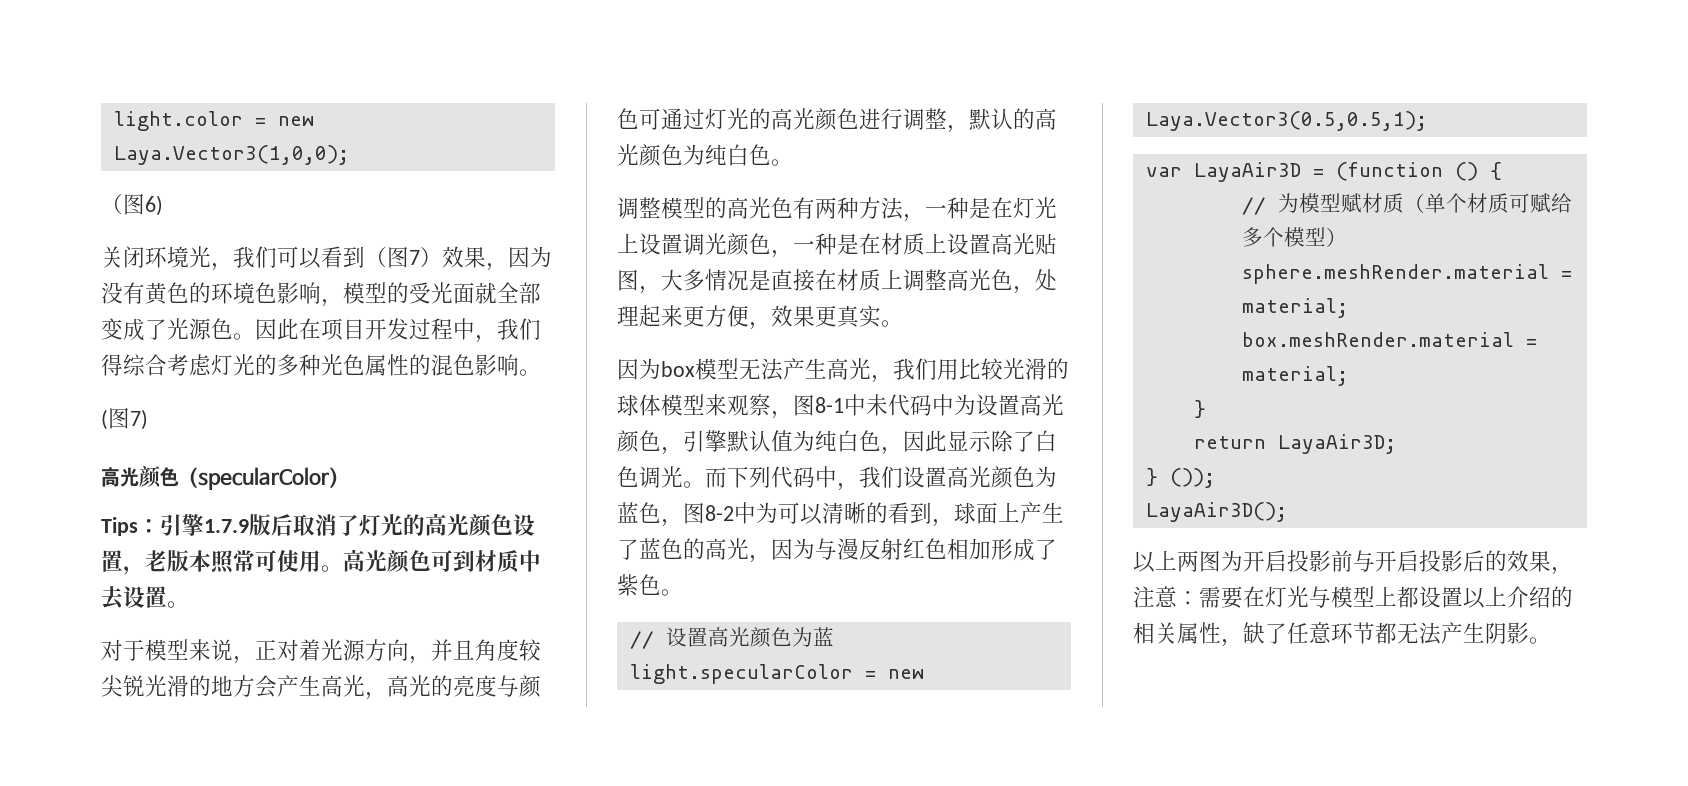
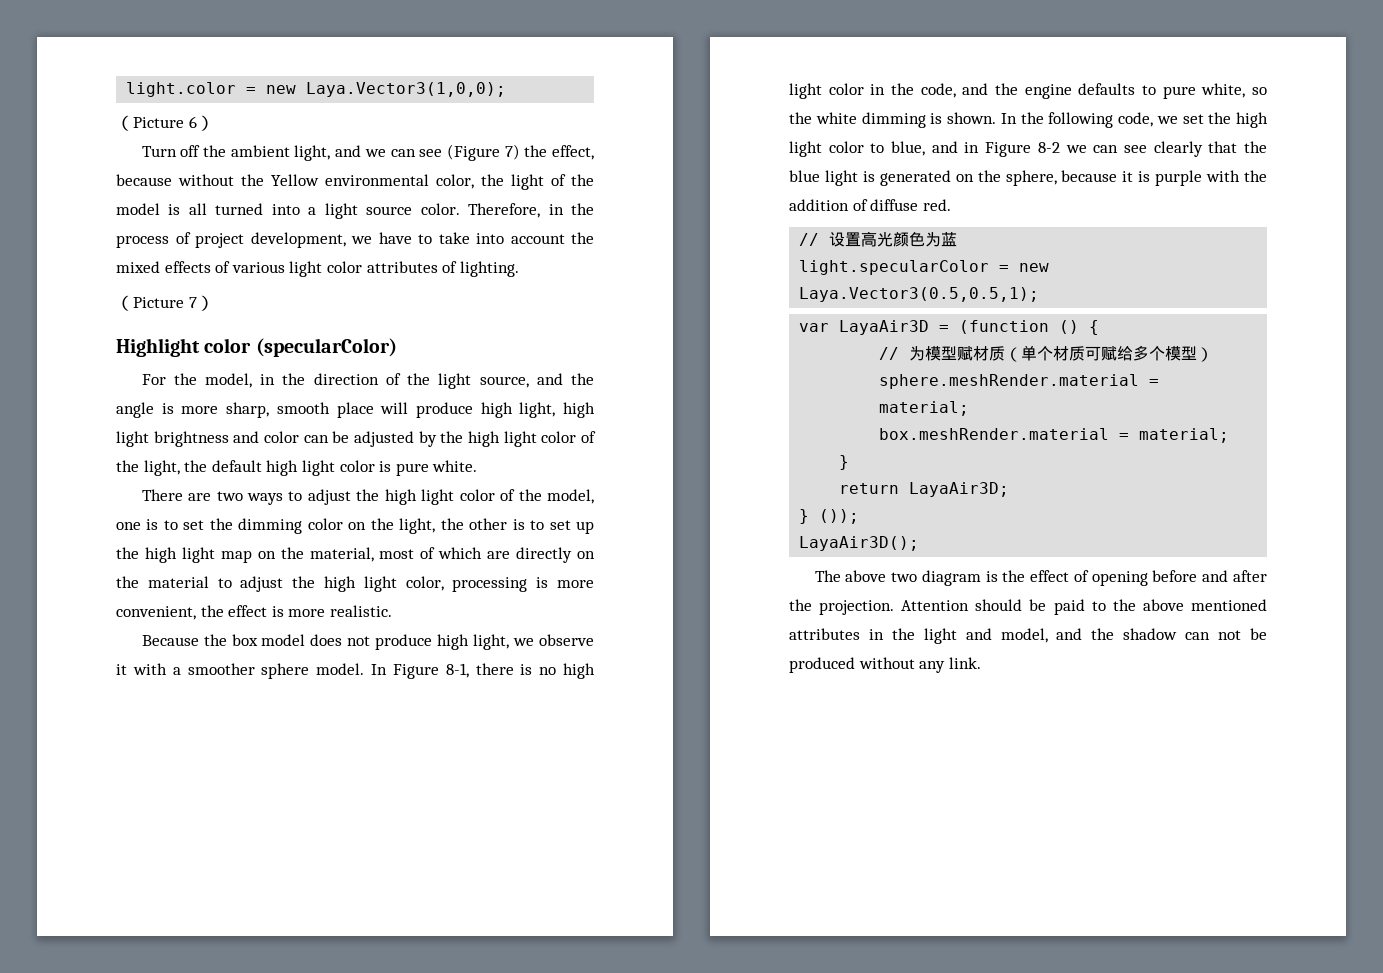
[123,193,163,216] [101,246,552,271] [101,282,541,307] [101,318,541,343] [101,354,541,376] [101,407,148,430] [101,466,348,490] [101,513,535,537] [101,549,541,575] [101,586,189,610] [101,639,541,664] [101,675,541,700] [617,108,1057,133] [617,144,793,167] [617,197,1057,222] [617,233,1057,258] [617,269,1057,294] [617,305,903,330] [617,358,1069,383] [617,394,1064,419] [617,430,1057,455] [617,466,1057,491] [617,502,1064,527] [617,538,1057,563] [617,574,683,596] 图6) // 关闭环境光，我们可以看到（图7）效果，因为没有黄色的环境色影响，模型的受光面就全部变成了光源色。因此在项目开发过程中，我们得综合考虑灯光的多种光色属性的混色影响。 // (图7) // 高光颜色（specularColor） // Tips：引擎1.7.9版后取消了灯光的高光颜色设置，老版本照常可使用。高光颜色可到材质中去设置。 // 对于模型来说，正对着光源方向，并且角度较尖锐光滑的地方会产生高光，高光的亮度与颜色可通过灯光的高光颜色进行调整，默认的高光颜色为纯白色。 // 调整模型的高光色有两种方法，一种是在灯光上设置调光颜色，一种是在材质上设置高光贴图，大多情况是直接在材质上调整高光色，处理起来更方便，效果更真实。 // 因为box模型无法产生高光，我们用比较光滑的球体模型来观察，图8-1中未代码中为设置高光颜色，引擎默认值为纯白色，因此显示除了白色调光。而下列代码中，我们设置高光颜色为蓝色，图8-2中为可以清晰的看到，球面上产生了蓝色的高光，因为与漫反射红色相加形成了紫色。 -> [133,115,214,131] [141,144,594,161] [116,174,594,190] [116,203,594,219] [116,232,594,248] [116,261,519,277] [116,295,214,311] [116,338,397,357] [141,373,594,389] [116,402,595,418] [116,431,596,447] [116,460,478,476] [141,489,594,505] [116,518,594,534] [116,547,596,563] [116,576,594,592] [116,605,392,620] [141,634,594,650] [116,663,595,679] [789,83,1267,99] [789,112,1268,128] [789,141,1267,157] [789,170,1267,186] [789,199,951,211] Picture 6） // Turn off the ambient light, and we can see (Figure 7) the effect, because without the Yellow environmental color, the light of the model is all turned into a light source color. Therefore, in the process of project development, we have to take into account the mixed effects of various light color attributes of lighting. // （Picture 7） // Highlight color (specularColor) // For the model, in the direction of the light source, and the angle is more sharp, smooth place will produce high light, high light brightness and color can be adjusted by the high light color of the light, the default high light color is pure white. // There are two ways to adjust the high light color of the model, one is to set the dimming color on the light, the other is to set up the high light map on the material, most of which are directly on the material to adjust the high light color, processing is more convenient, the effect is more realistic. // Because the box model does not produce high light, we observe it with a smoother sphere model. In Figure 8-1, there is no high light color in the code, and the engine defaults to pure white, so the white dimming is shown. In the following code, we set the high light color to blue, and in Figure 8-2 we can see clearly that the blue light is generated on the sphere, because it is purple with the addition of diffuse red.
[1133,550,1573,575] [1133,586,1573,609] [1133,622,1551,647] 以上两图为开启投影前与开启投影后的效果，注意：需要在灯光与模型上都设置以上介绍的相关属性，缺了任意环节都无法产生阴影。 -> [814,570,1267,586] [789,599,1267,615] [789,628,1267,644] [789,657,981,673] The above two diagram is the effect of opening before and after the projection. Attention should be paid to the above mentioned attributes in the light and model, and the shadow can not be produced without any link.

